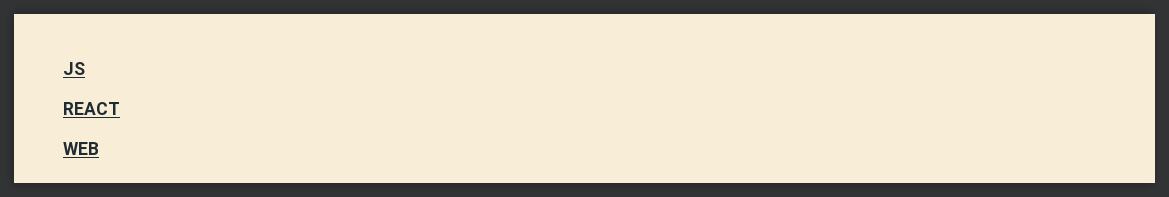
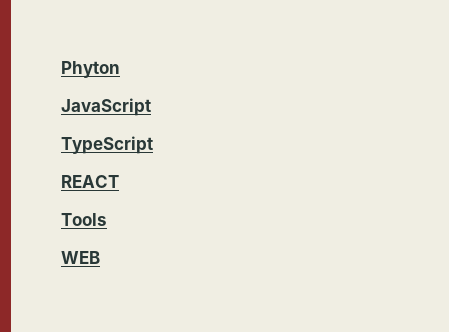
[63,62,85,75] JS -> [61,61,120,78] [61,98,151,116] [61,136,153,154] Phyton // JavaScript // TypeScript
(120, 108) none -> [61,213,107,226] // Tools

